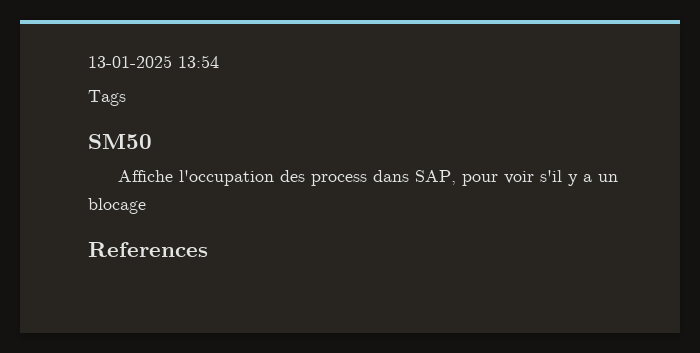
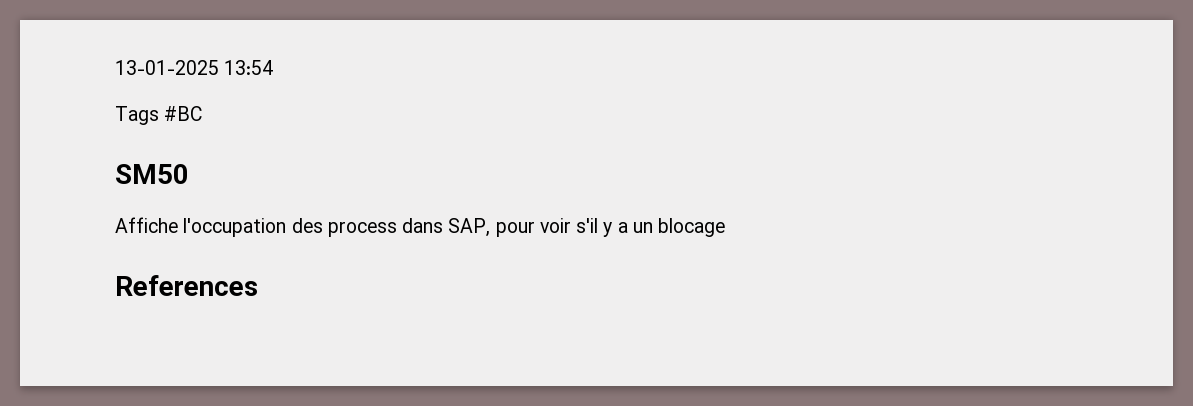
(126, 98) none -> [164,106,203,121] #BC

